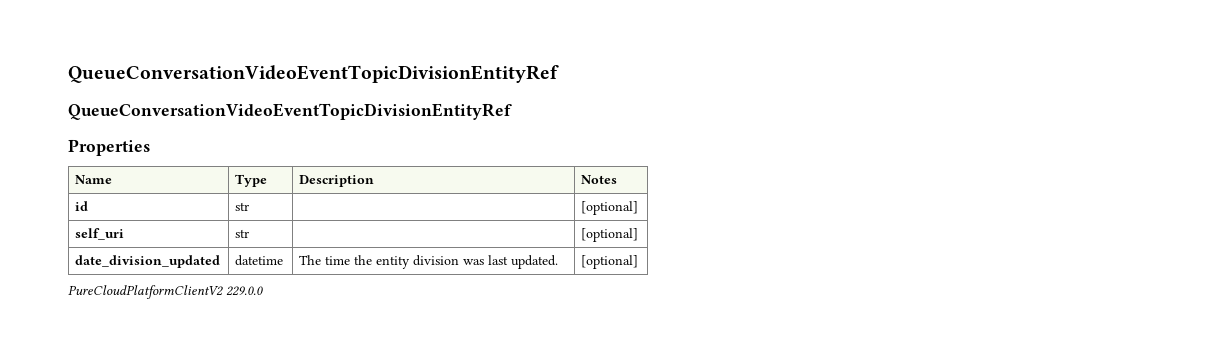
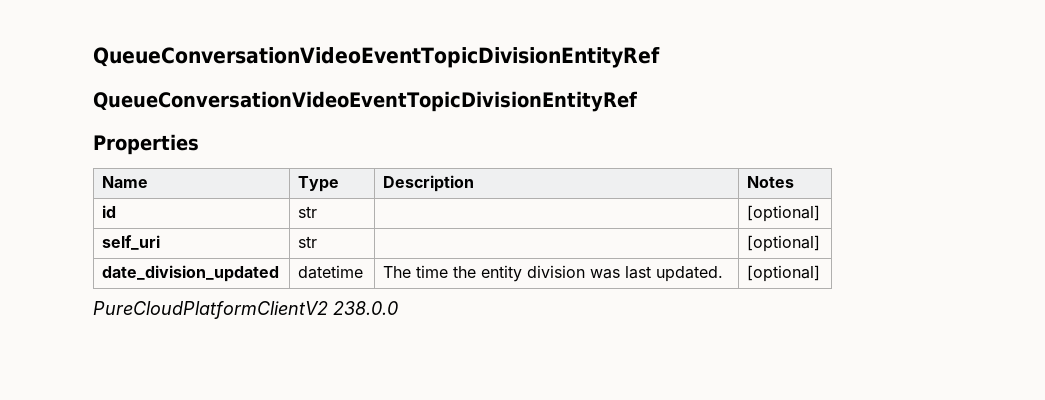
[226,286,263,296] 229.0.0 -> [333,301,399,315] 238.0.0

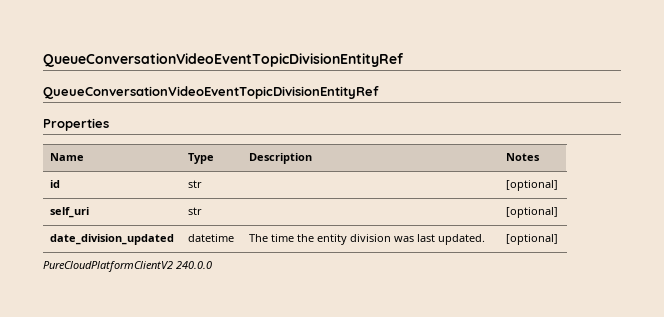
[333,301,399,315] 238.0.0 -> [176,261,212,269] 240.0.0

